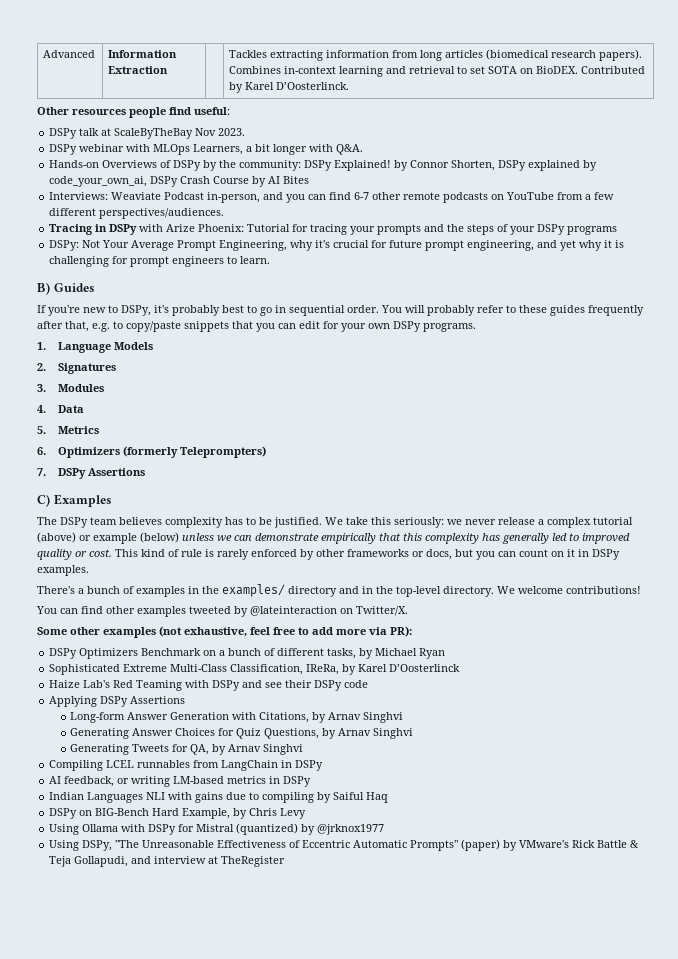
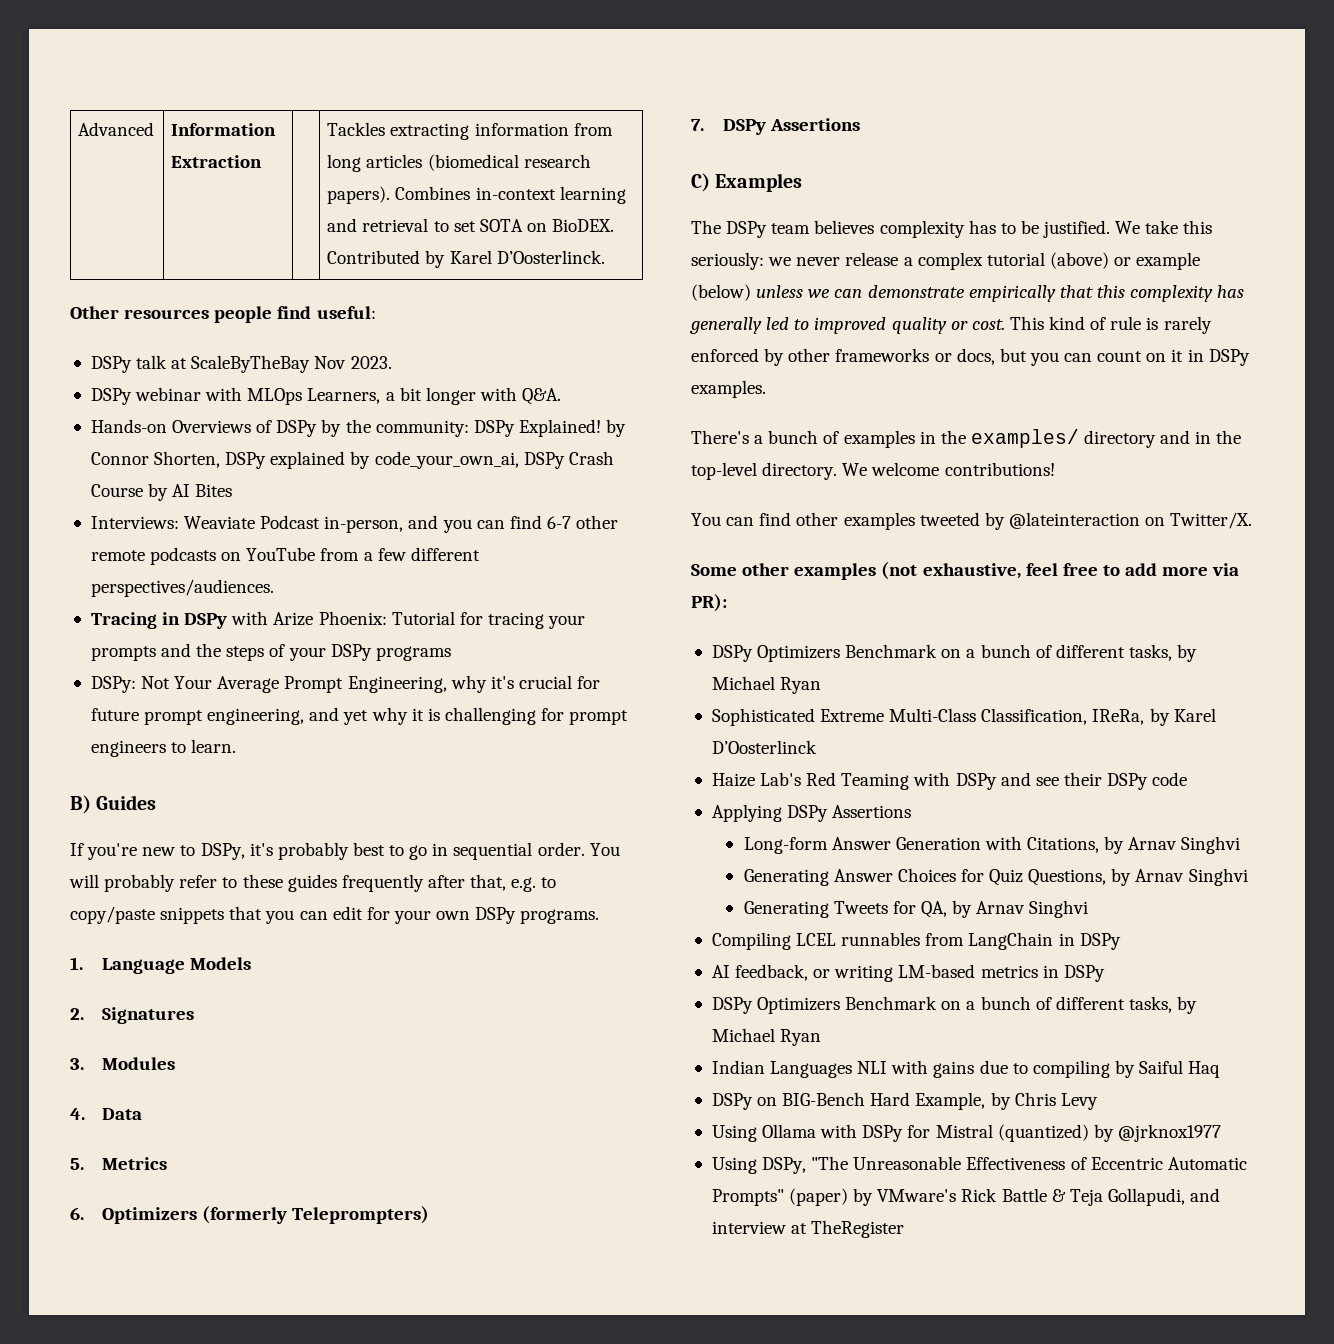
(312, 781) none -> [711,996,1198,1014] [711,1028,822,1046] // DSPy Optimizers Benchmark on a bunch of different tasks, by Michael Ryan

